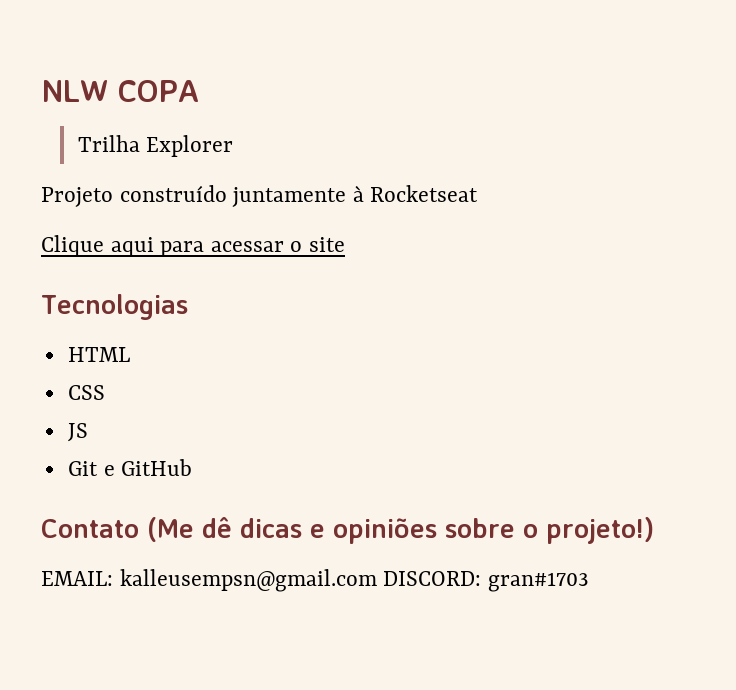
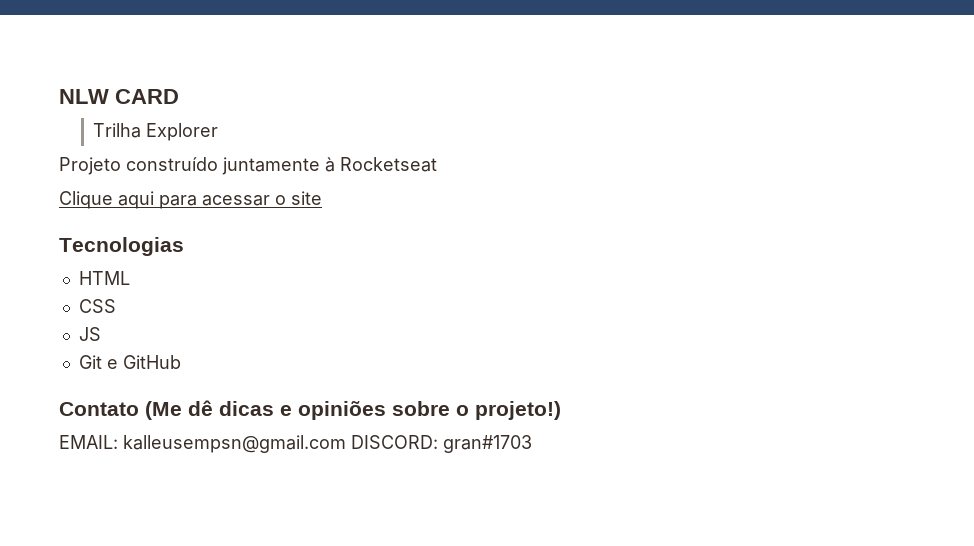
[116,80,199,102] COPA -> [115,89,179,104] CARD

